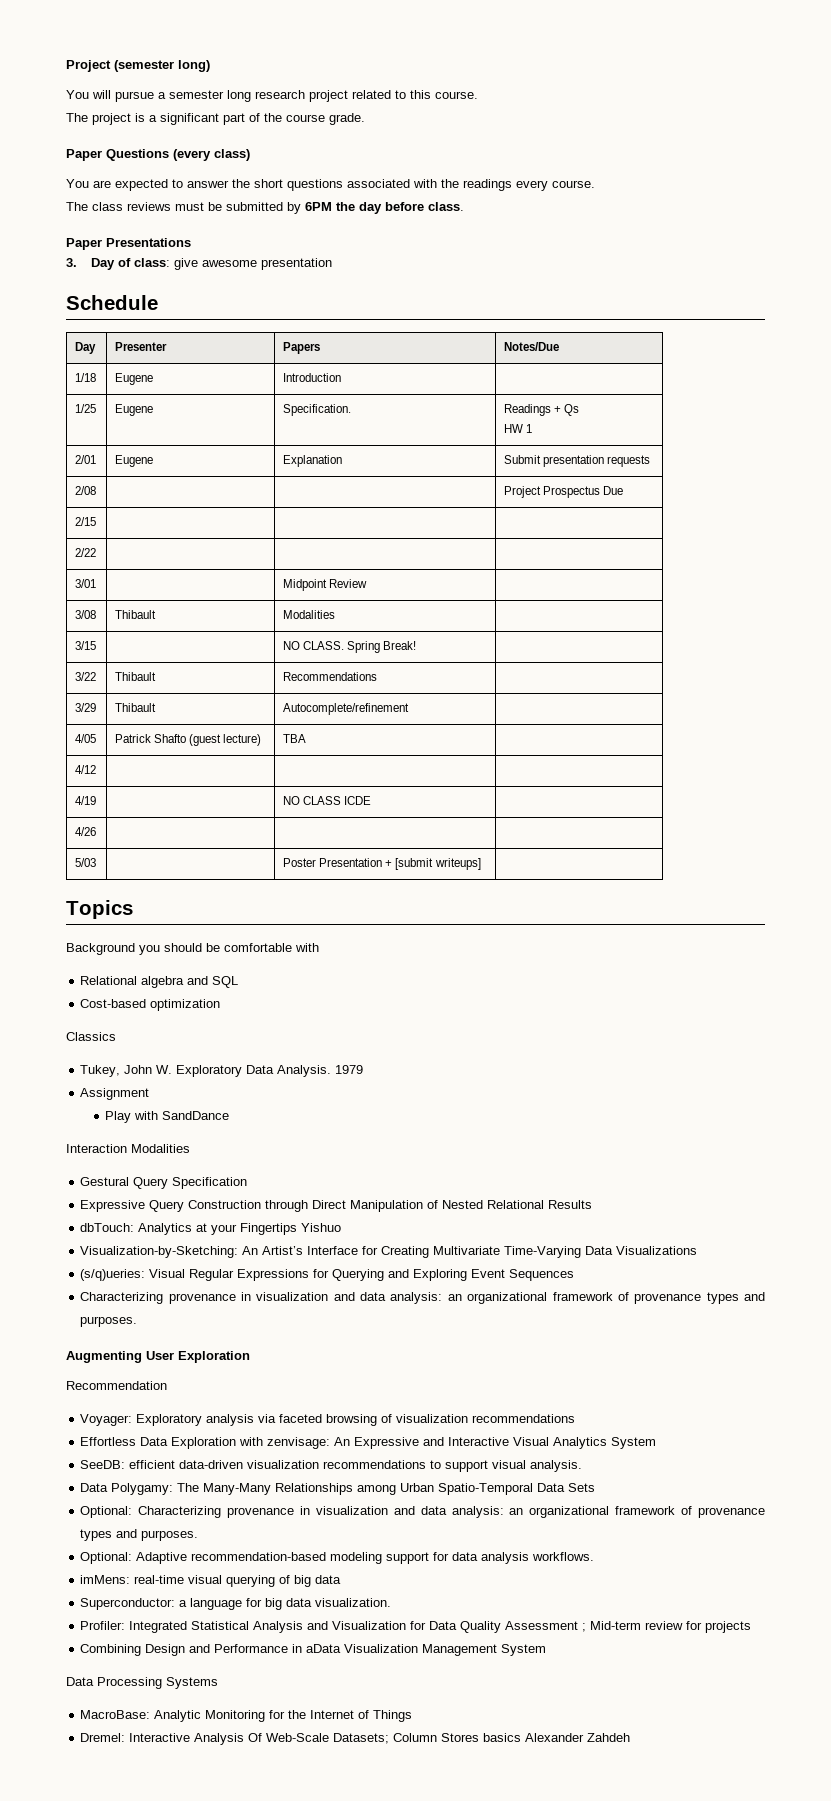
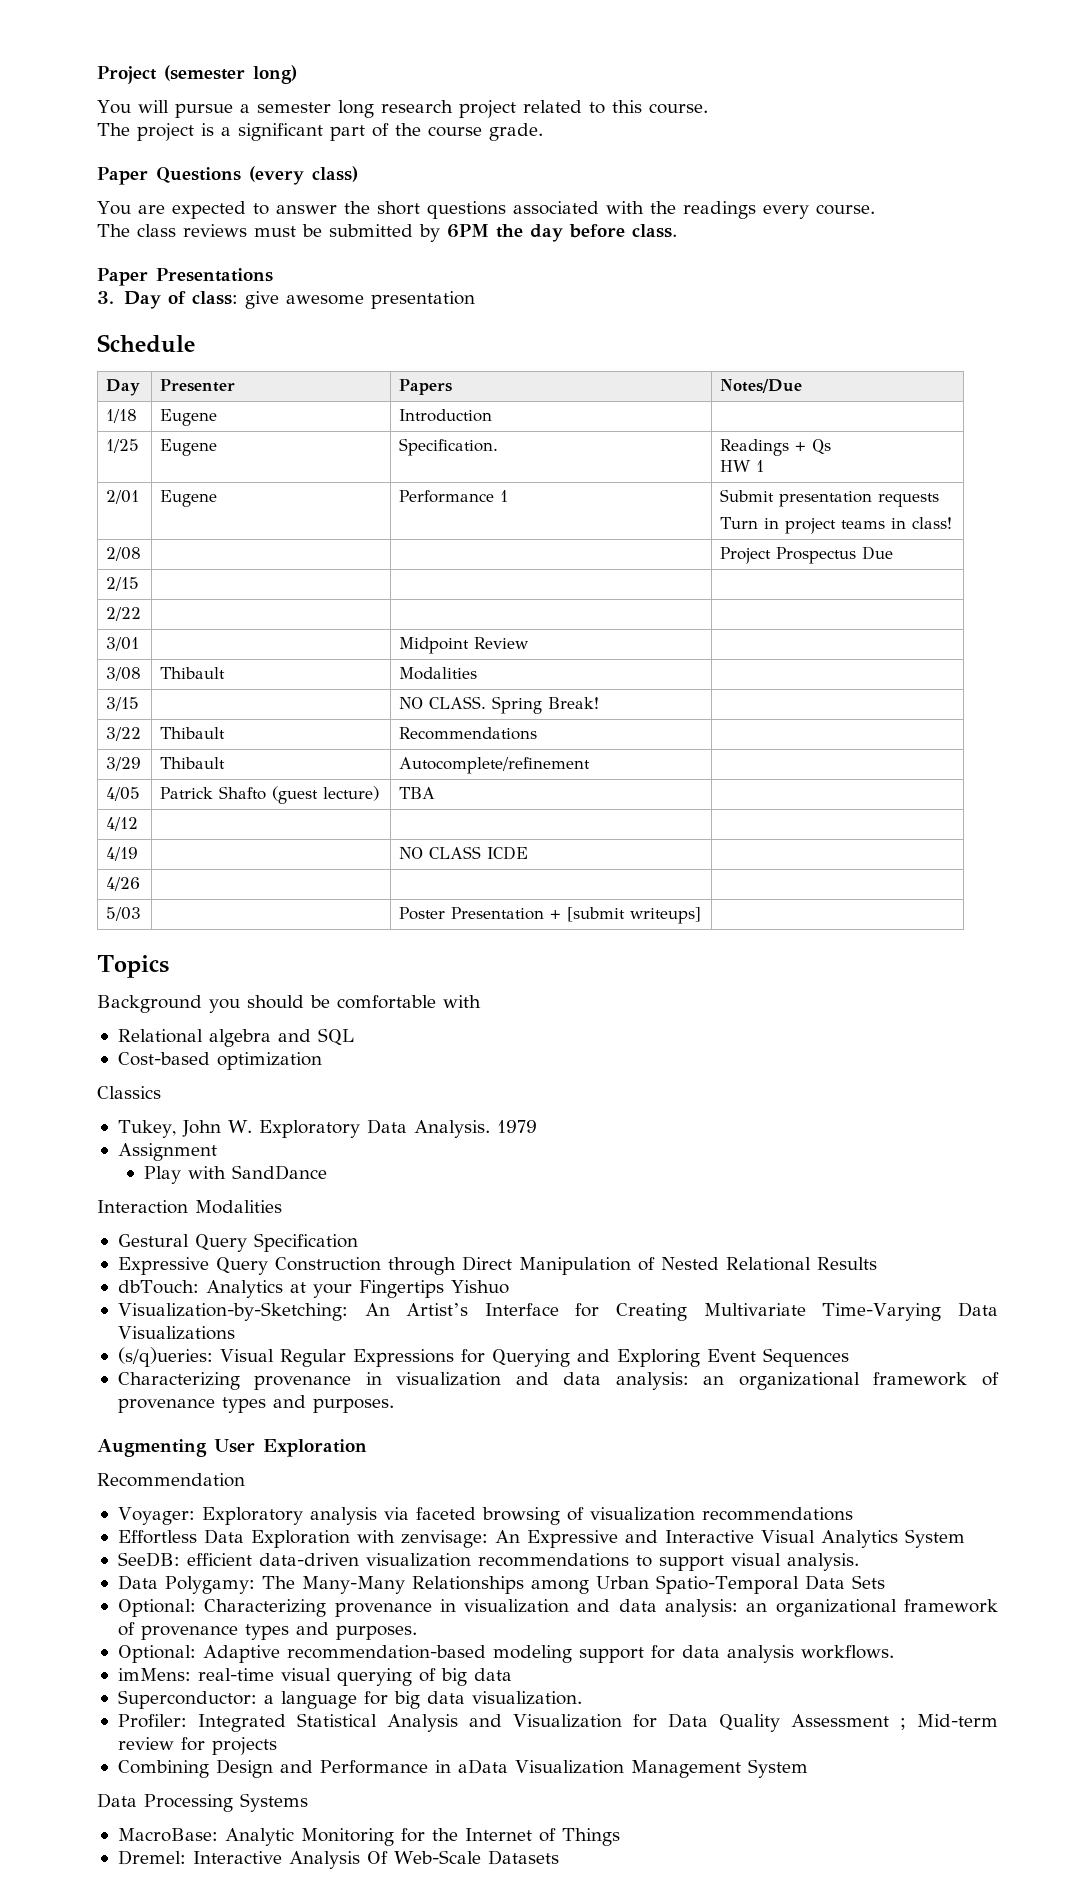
[283,455,343,467] Explanation -> [399,490,509,503] Performance 1
(651, 461) none -> [720,517,953,534] // Turn in project teams in class!
[333,1733,631,1744] Datasets; Column Stores basics Alexander Zahdeh -> [487,1850,559,1865] Datasets

